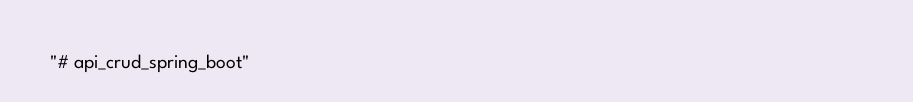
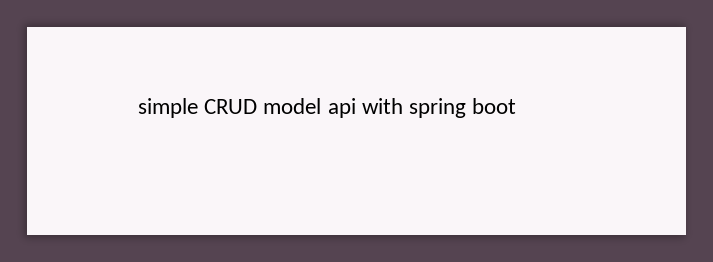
[50,54,250,73] "# api_crud_spring_boot" -> [138,98,517,118] simple CRUD model api with spring boot

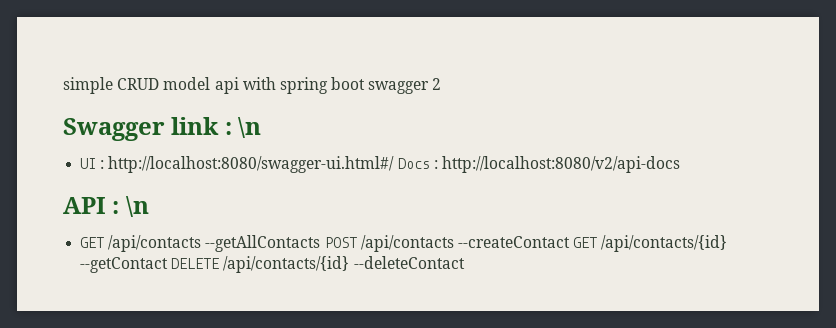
(517, 106) none -> [368,78,442,94] [63,117,262,141] [80,156,680,173] [63,196,149,217] [80,235,728,252] [80,256,465,273] swagger 2 // Swagger link : \n // UI : http://localhost:8080/swagger-ui.html#/ Docs : http://localhost:8080/v2/api-docs // API : \n // GET /api/contacts --getAllContacts POST /api/contacts --createContact GET /api/contacts/{id} --getContact DELETE /api/contacts/{id} --deleteContact

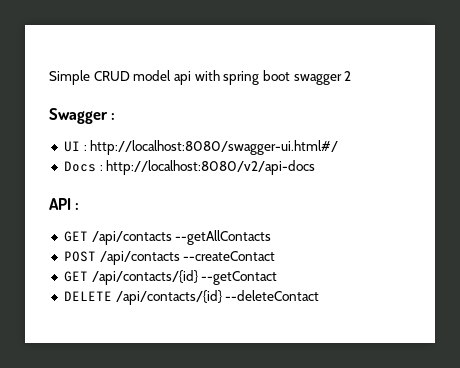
[63,77,113,94] simple -> [49,70,90,85] Simple
[171,117,262,138] link : \n -> [111,113,116,120] :
(395, 164) none -> (339, 147) //
[125,196,149,217] \n -> (80, 206) none
(321, 243) none -> (272, 237) //
(570, 242) none -> (276, 256) //
(169, 265) none -> (278, 278) //

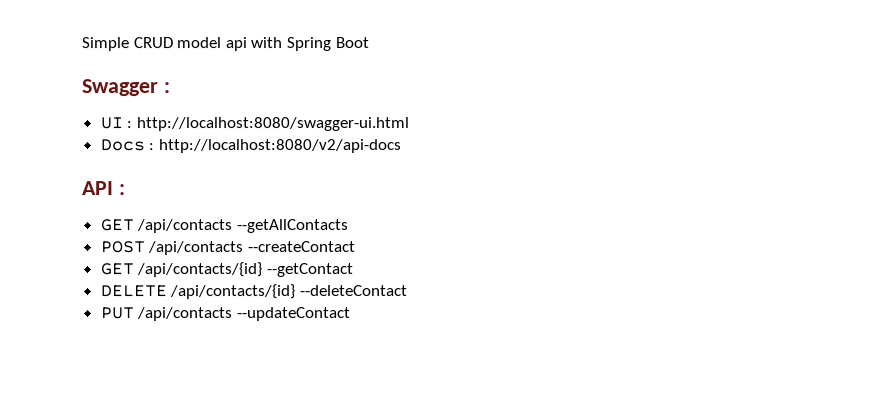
[223,70,352,85] spring boot swagger 2 -> [285,37,369,52] Spring Boot
[90,140,339,155] http://localhost:8080/swagger-ui.html#/ -> [135,117,409,132] http://localhost:8080/swagger-ui.html
(320, 295) none -> [100,307,351,322] // PUT /api/contacts --updateContact

